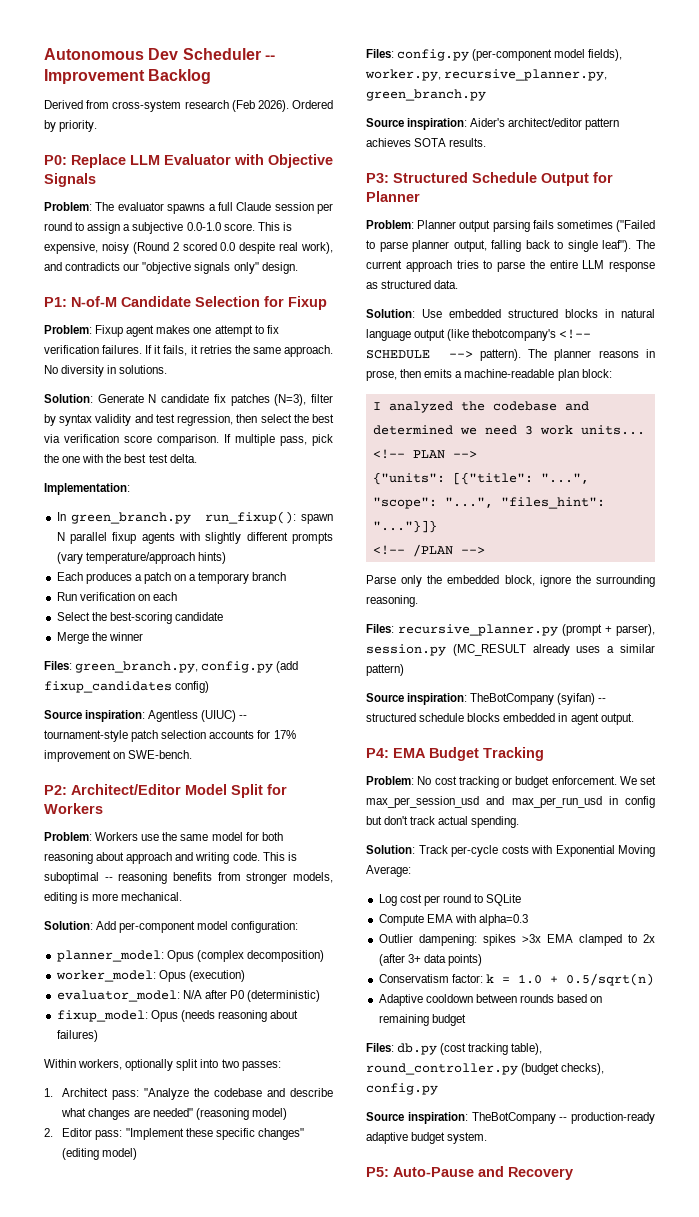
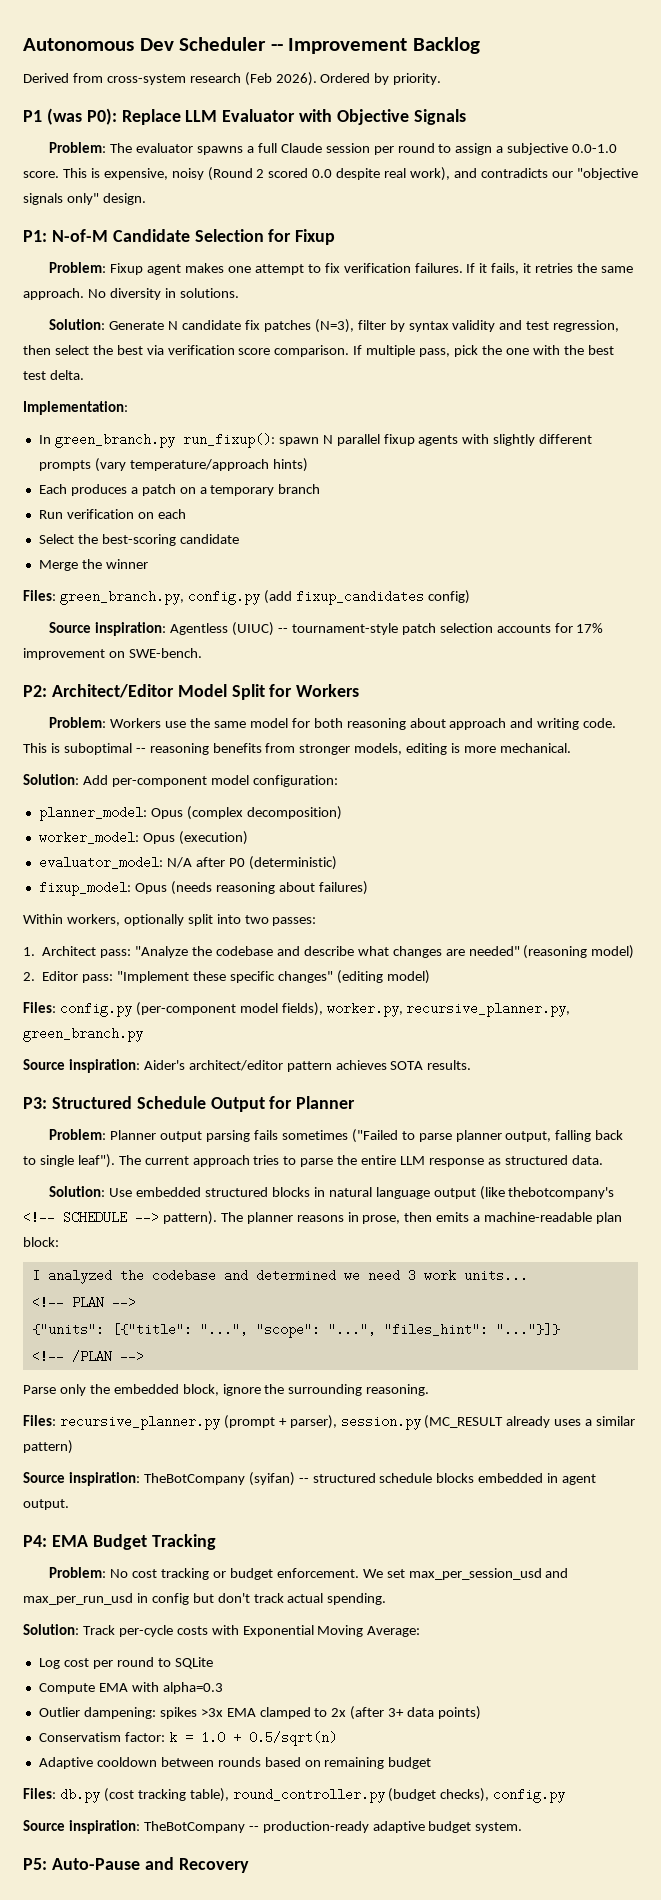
[44,155,67,165] P0: -> [23,108,117,125] P1 (was P0):

